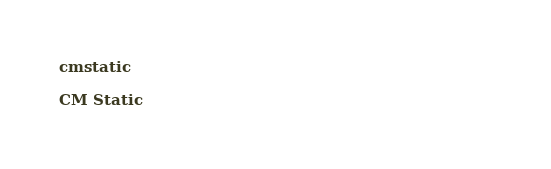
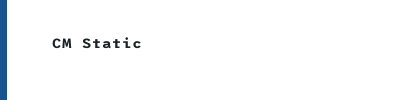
[59,61,131,72] cmstatic // -> (52, 43) none

